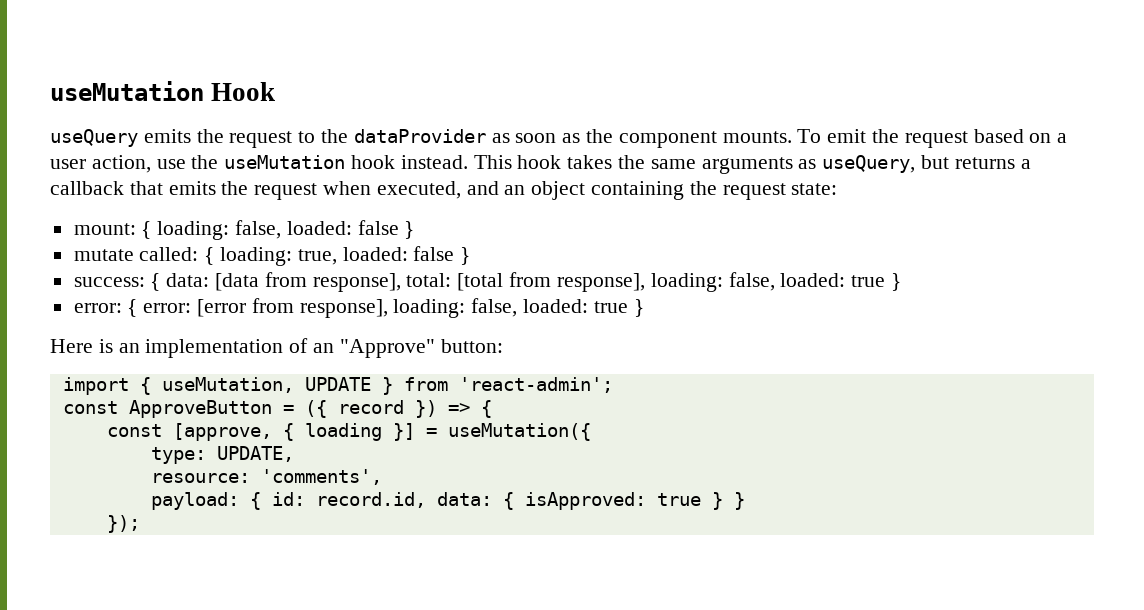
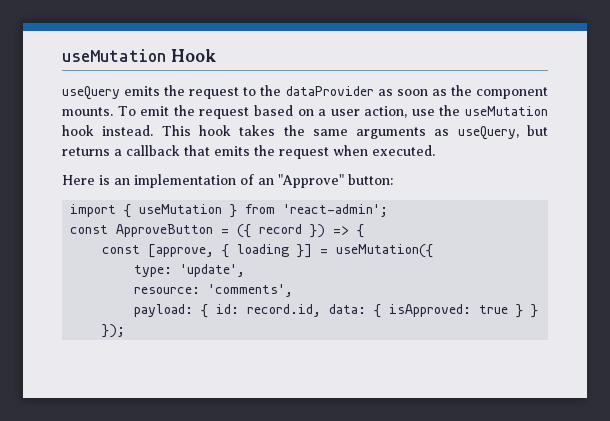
[376,181,838,200] [73,220,415,240] [73,246,471,266] [73,272,901,292] [73,298,644,318] executed, and an object containing the request state: // mount: { loading: false, loaded: false } // mutate called: { loading: true, loaded: false } // success: { data: [data from response], total: [total from response], loading: false, loaded: true } // error: { error: [error from response], loading: false, loaded: true } -> [372,145,435,156] executed.
[161,377,371,393] useMutation, UPDATE -> [139,204,223,214] useMutation
[216,446,294,462] UPDATE, -> [180,264,246,277] 'update',

